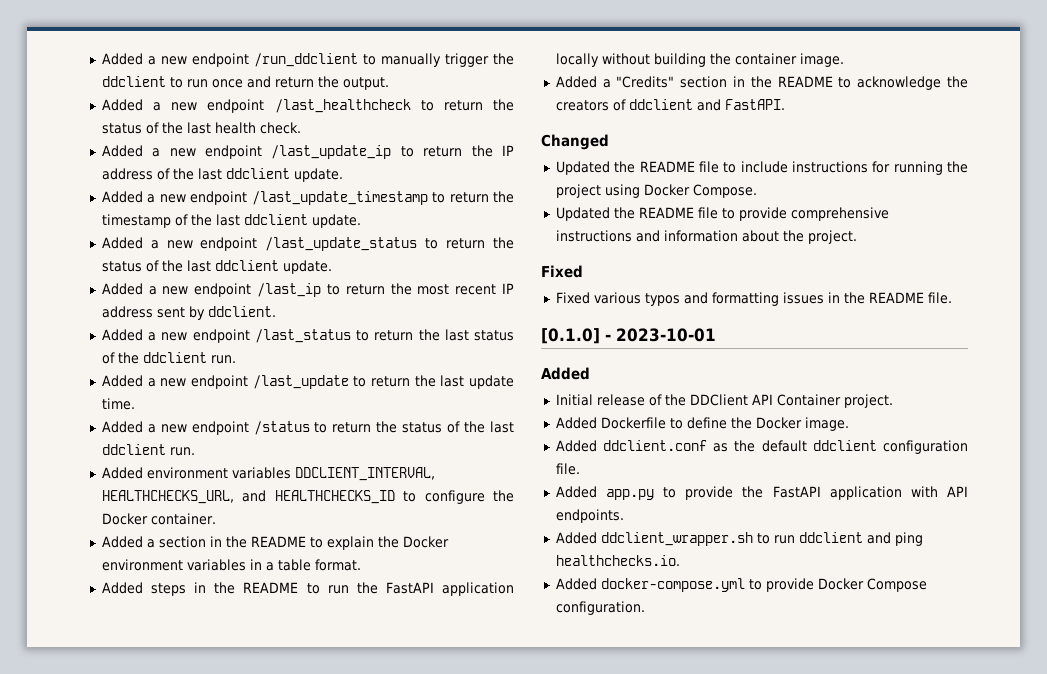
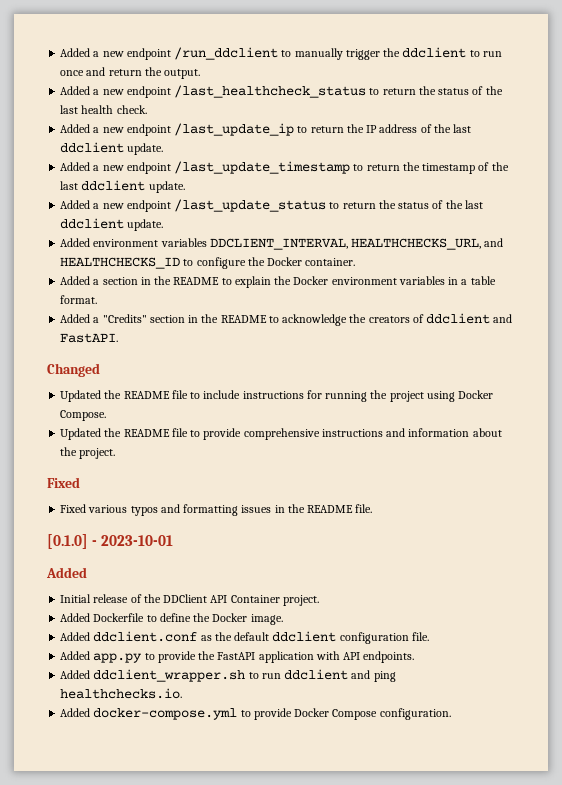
[274,99,411,113] /last_healthcheck -> [174,85,367,98] /last_healthcheck_status
[101,283,514,297] [101,306,276,320] [101,329,514,343] [101,352,236,364] [101,375,514,389] [101,398,135,410] [101,421,514,435] [101,444,195,456] // Added a new endpoint /last_ip to return the most recent IP address sent by ddclient. // Added a new endpoint /last_status to return the last status of the ddclient run. // Added a new endpoint /last_update to return the last update time. // Added a new endpoint /status to return the status of the last ddclient run. -> (164, 225) none
[101,582,514,596] [555,53,844,67] // Added steps in the README to run the FastAPI application locally without building the container image. -> (98, 299) none

